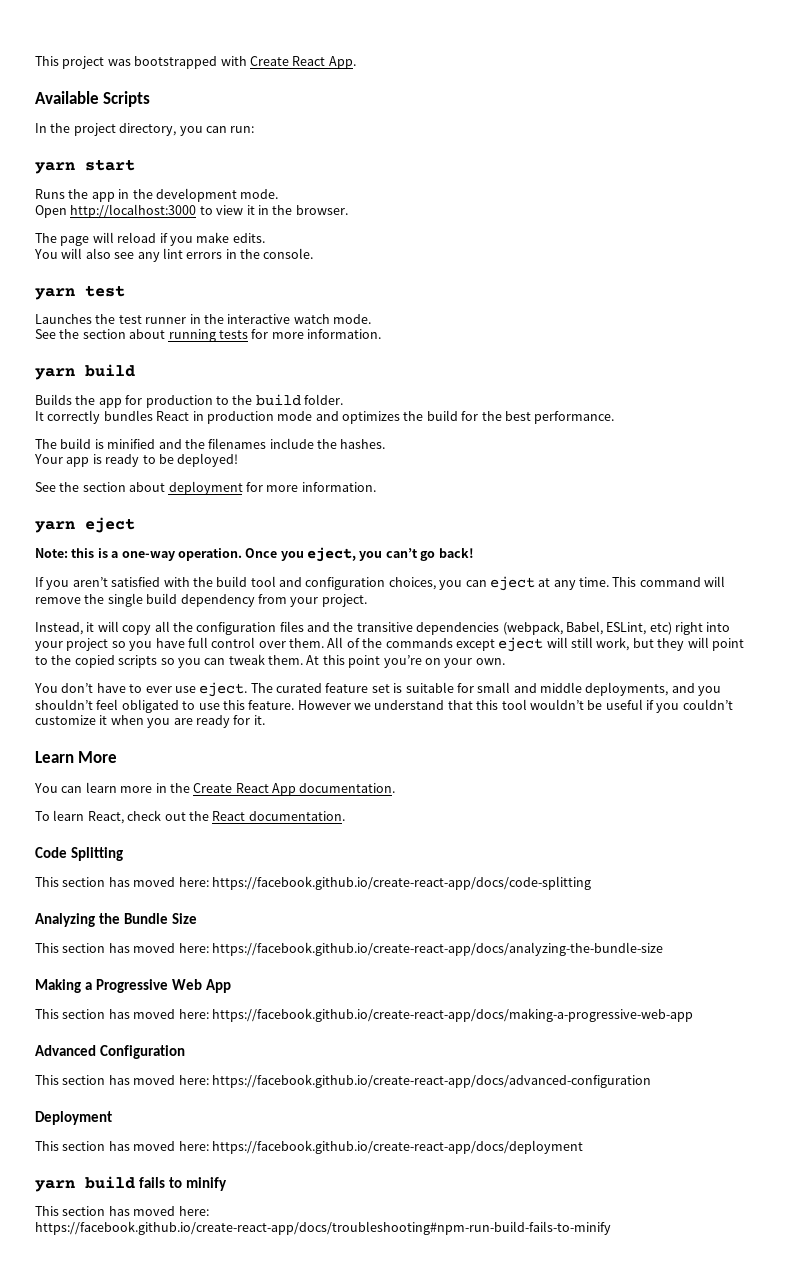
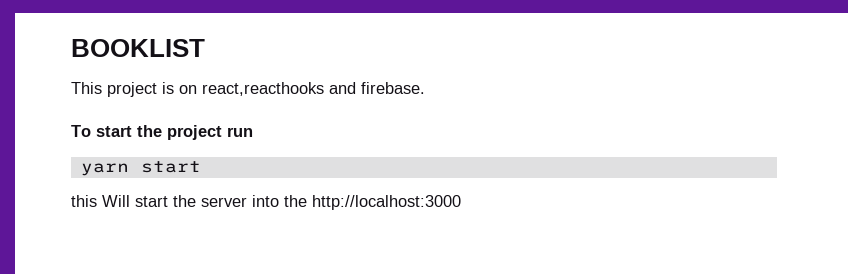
(35, 61) none -> [71,39,205,57] BOOKLIST //
[107,56,356,69] [35,91,151,107] [35,123,255,136] [35,159,135,174] [35,188,279,202] [35,204,348,218] [35,232,265,246] [34,248,314,262] [35,285,125,300] [35,314,371,324] [35,329,381,342] [35,364,135,380] [35,394,343,408] [35,410,615,424] [35,438,386,449] [34,453,239,467] [35,481,376,495] [35,517,135,533] [35,547,474,562] [35,576,726,591] [35,593,367,607] [35,621,731,635] [35,637,744,652] [35,654,505,668] [34,682,722,697] [35,699,733,713] [35,715,265,728] [35,751,118,763] [34,782,396,796] [35,810,345,824] [35,847,124,861] [35,876,591,890] [35,913,198,927] [35,942,663,956] [35,979,232,993] [35,1008,693,1022] [35,1045,186,1059] [35,1074,651,1088] [35,1111,112,1125] [35,1140,583,1154] [35,1176,228,1192] [35,1206,209,1216] [35,1221,611,1235] was bootstrapped with Create React App. // Available Scripts // In the project directory, you can run: // yarn start // Runs the app in the development mode. // Open http://localhost:3000 to view it in the browser. // The page will reload if you make edits. // You will also see any lint errors in the console. // yarn test // Launches the test runner in the interactive watch mode. // See the section about running tests for more information. // yarn build // Builds the app for production to the build folder. // It correctly bundles React in production mode and optimizes the build for the best performance. // The build is minified and the filenames include the hashes. // Your app is ready to be deployed! // See the section about deployment for more information. // yarn eject // Note: this is a one-way operation. Once you eject, you can’t go back! // If you aren’t satisfied with the build tool and configuration choices, you can eject at any time. This command will remove the single build dependency from your project. // Instead, it will copy all the configuration files and the transitive dependencies (webpack, Babel, ESLint, etc) right into your project so you have full control over them. All of the commands except eject will still work, but they will point to the copied scripts so you can tweak them. At this point you’re on your own. // You don’t have to ever use eject. The curated feature set is suitable for small and middle deployments, and you shouldn’t feel obligated to use this feature. However we understand that this tool wouldn’t be useful if you couldn’t customize it when you are ready for it. // Learn More // You can learn more in the Create React App documentation. // To learn React, check out the React documentation. // Code Splitting // This section has moved here: https://facebook.github.io/create-react-app/docs/code-splitting // Analyzing the Bundle Size // This section has moved here: https://facebook.github.io/create-react-app/docs/analyzing-the-bundle-size // Making a Progressive Web App // This section has moved here: https://facebook.github.io/create-react-app/docs/making-a-progressive-web-app // Advanced Configuration // This section has moved here: https://facebook.github.io/create-react-app/docs/advanced-configuration // Deployment // This section has moved here: https://facebook.github.io/create-react-app/docs/deployment // yarn build fails to minify // This section has moved here: https://facebook.github.io/create-react-app/docs/troubleshooting#npm-run-build-fails-to-minify -> [162,82,425,96] [71,125,253,140] [80,161,201,176] [71,195,461,210] is on react,reacthooks and firebase. // To start the project run // yarn start // this Will start the server into the http://localhost:3000

